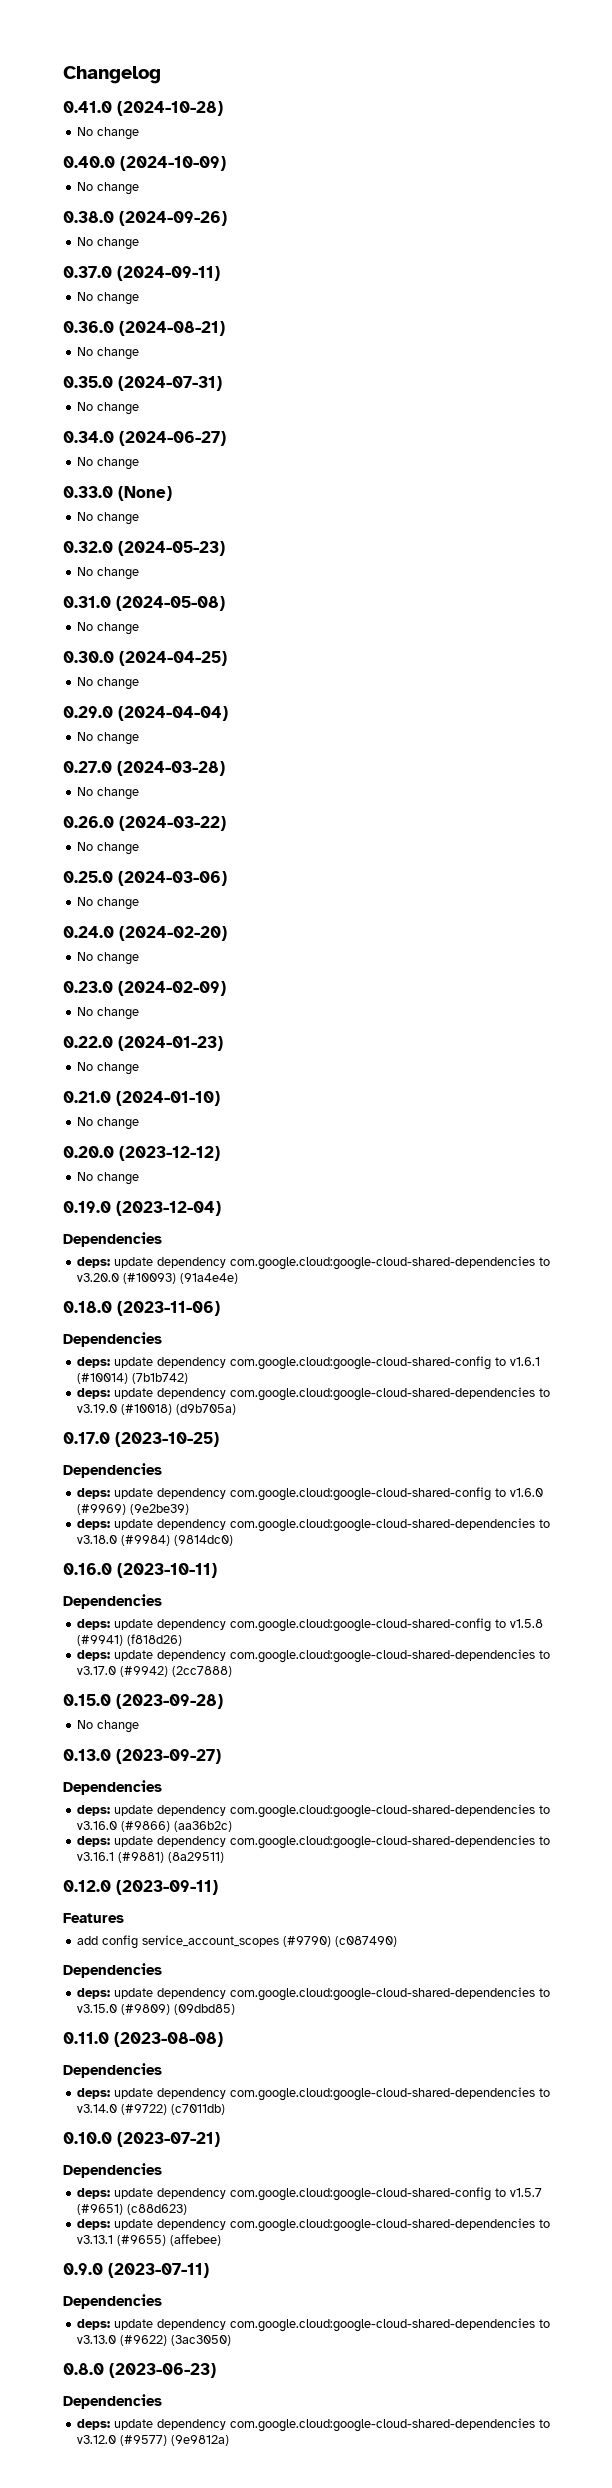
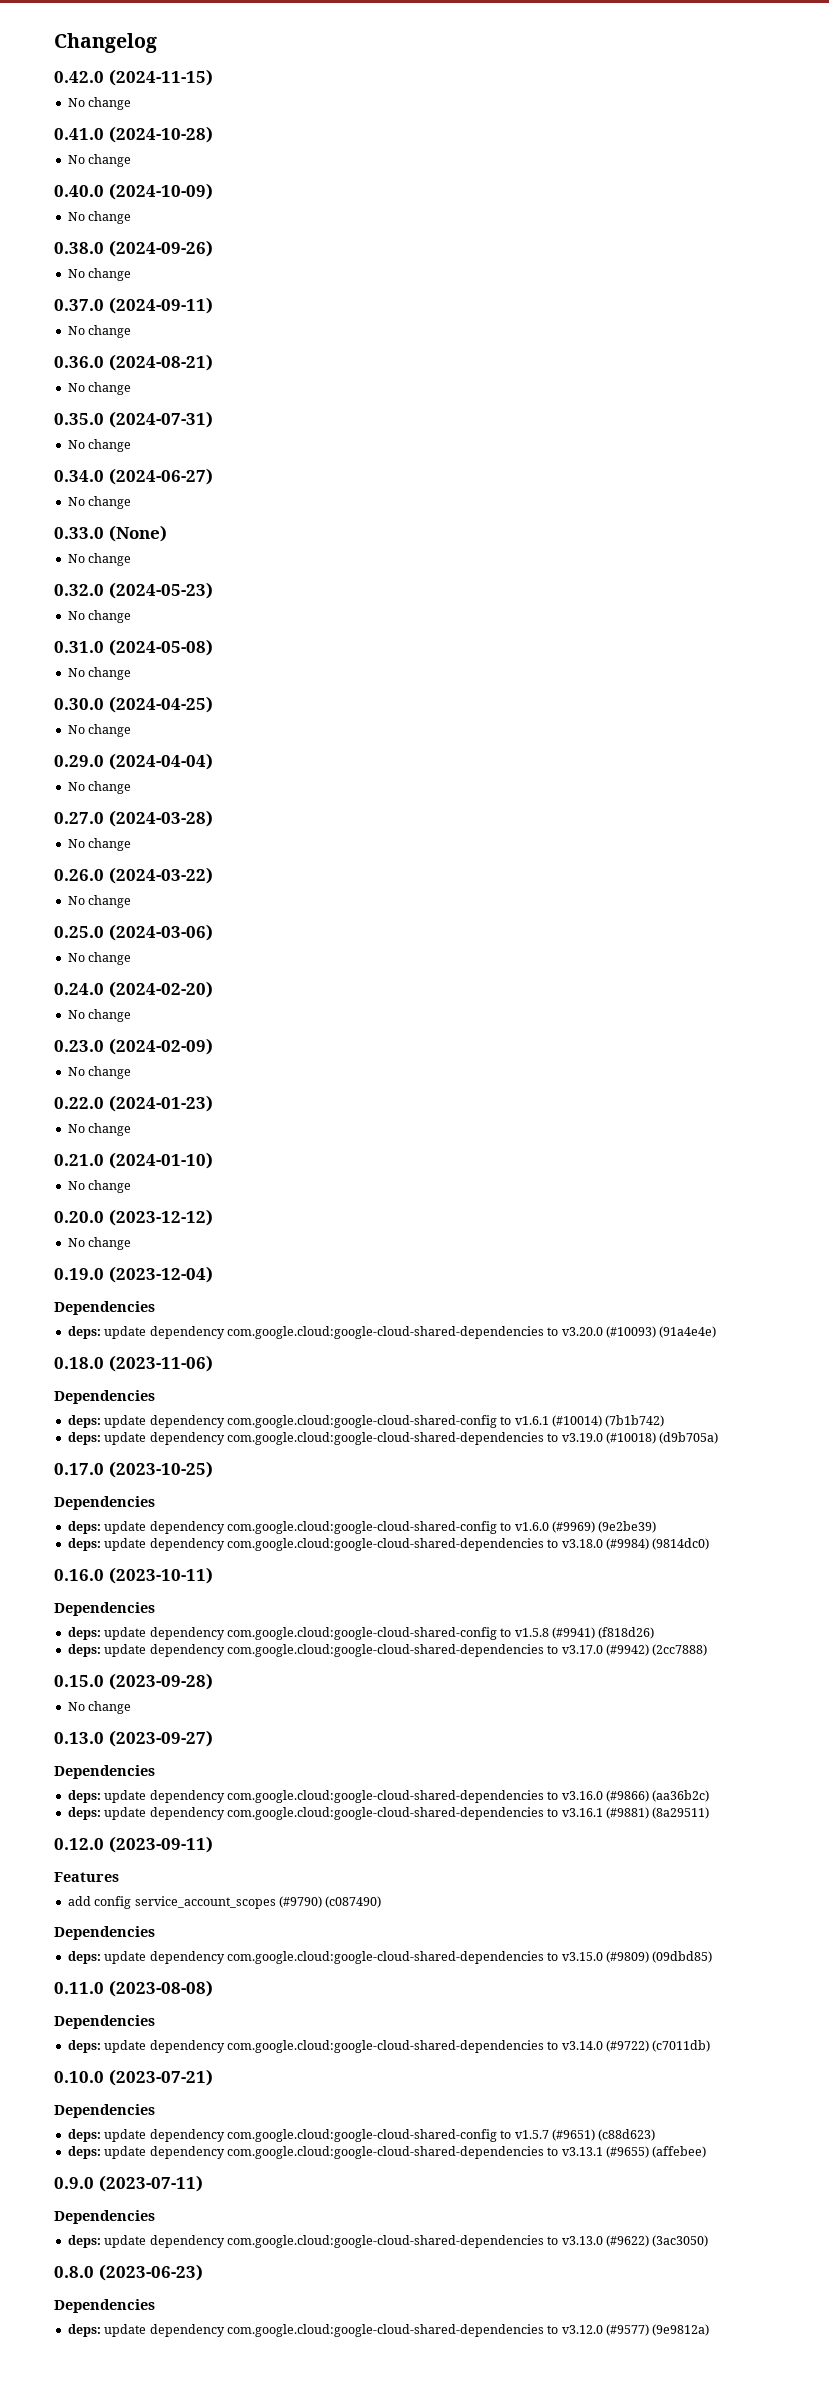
(161, 75) none -> [54,69,213,86] [67,97,132,110] // 0.42.0 (2024-11-15) // No change

